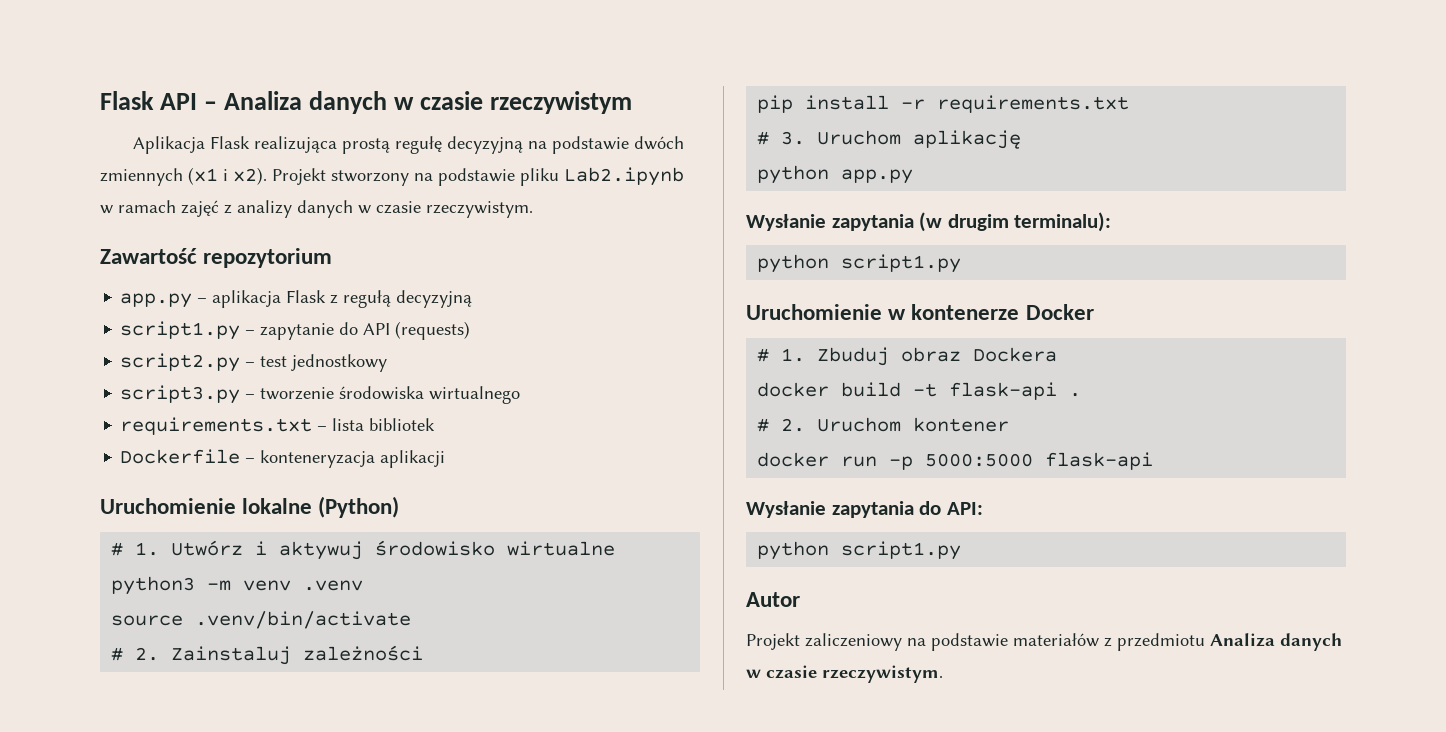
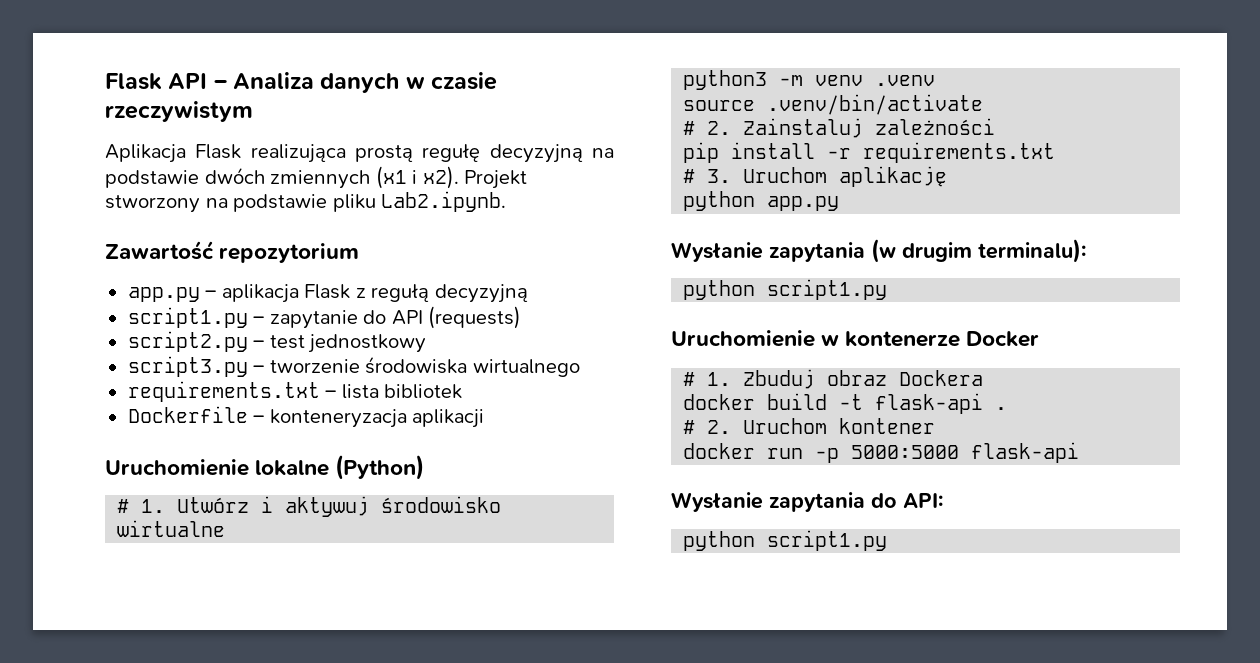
[564,167,684,186] [100,200,533,218] Lab2.ipynb w ramach zajęć z analizy danych w czasie rzeczywistym. -> [381,191,507,212] Lab2.ipynb.
[746,592,800,607] [746,633,1342,651] [746,665,943,683] // Autor // Projekt zaliczeniowy na podstawie materiałów z przedmiotu Analiza danych w czasie rzeczywistym. -> (888, 540) none

